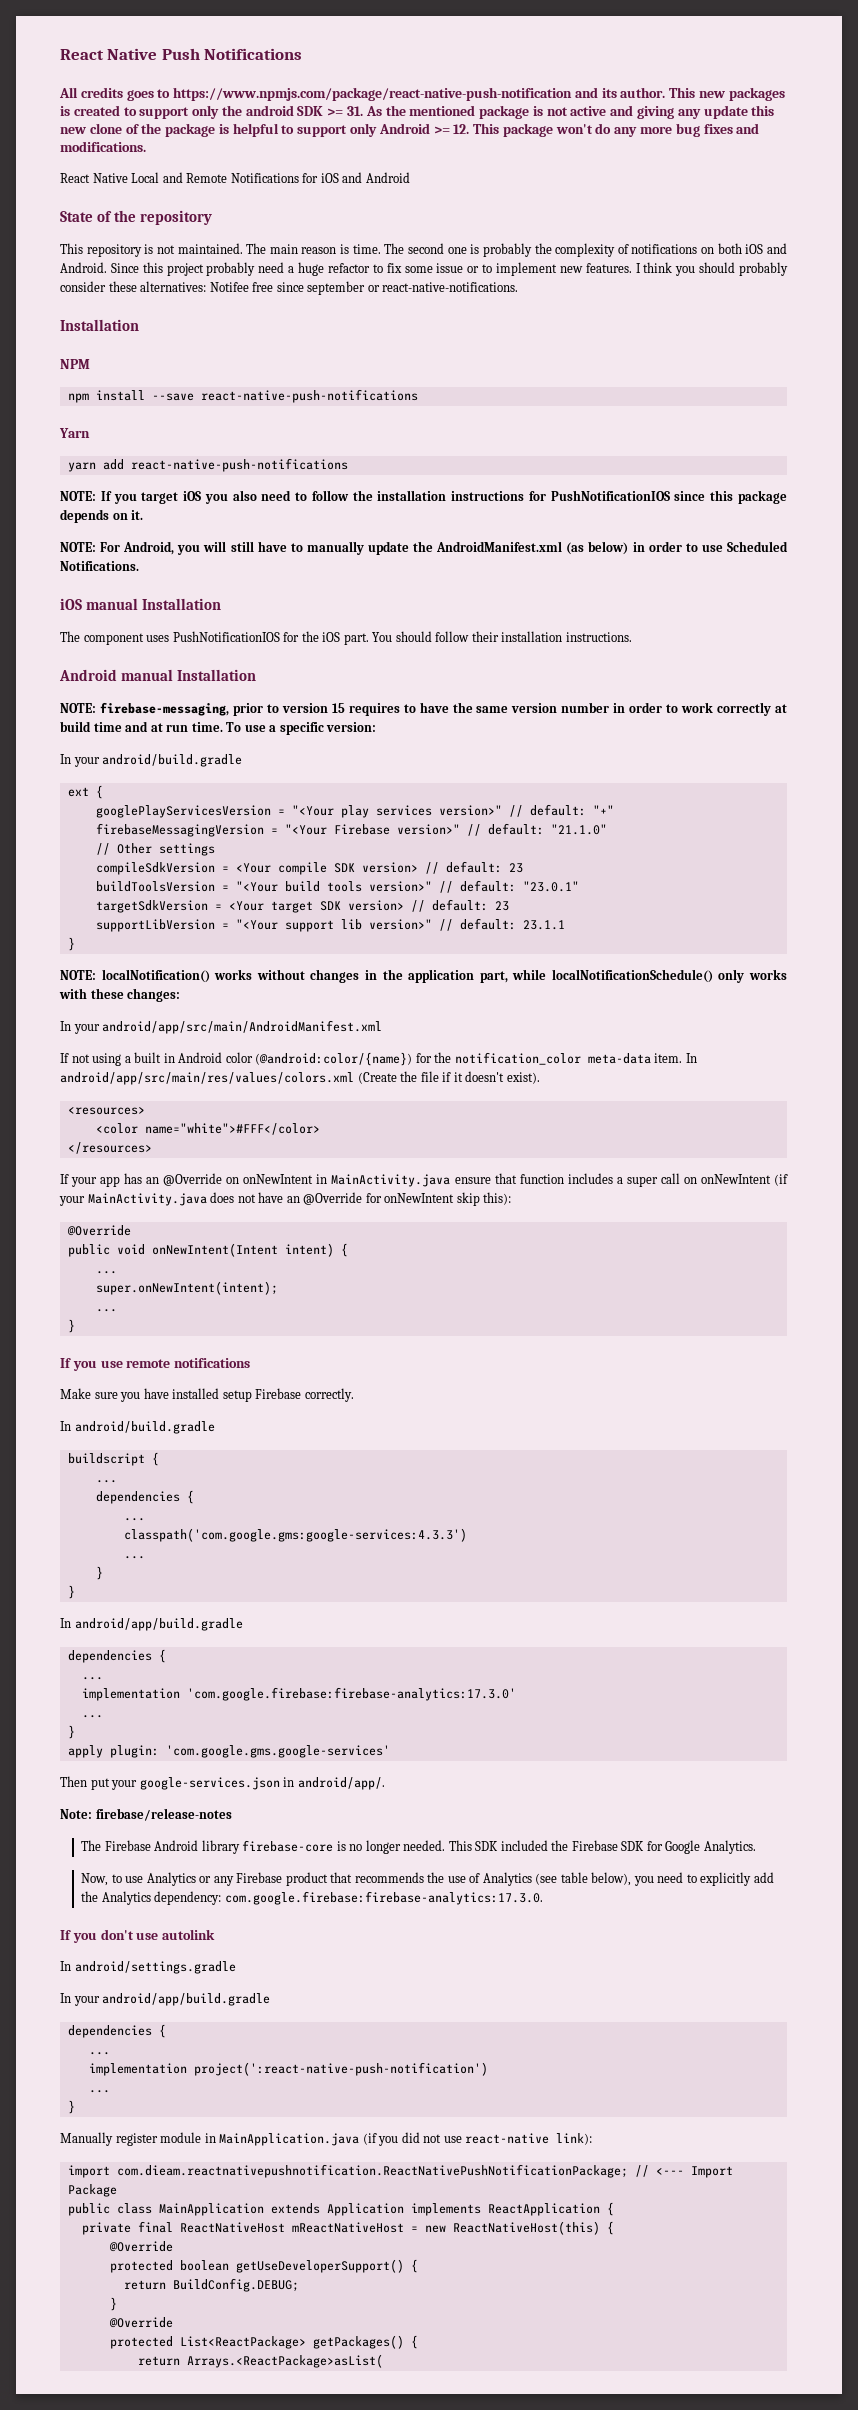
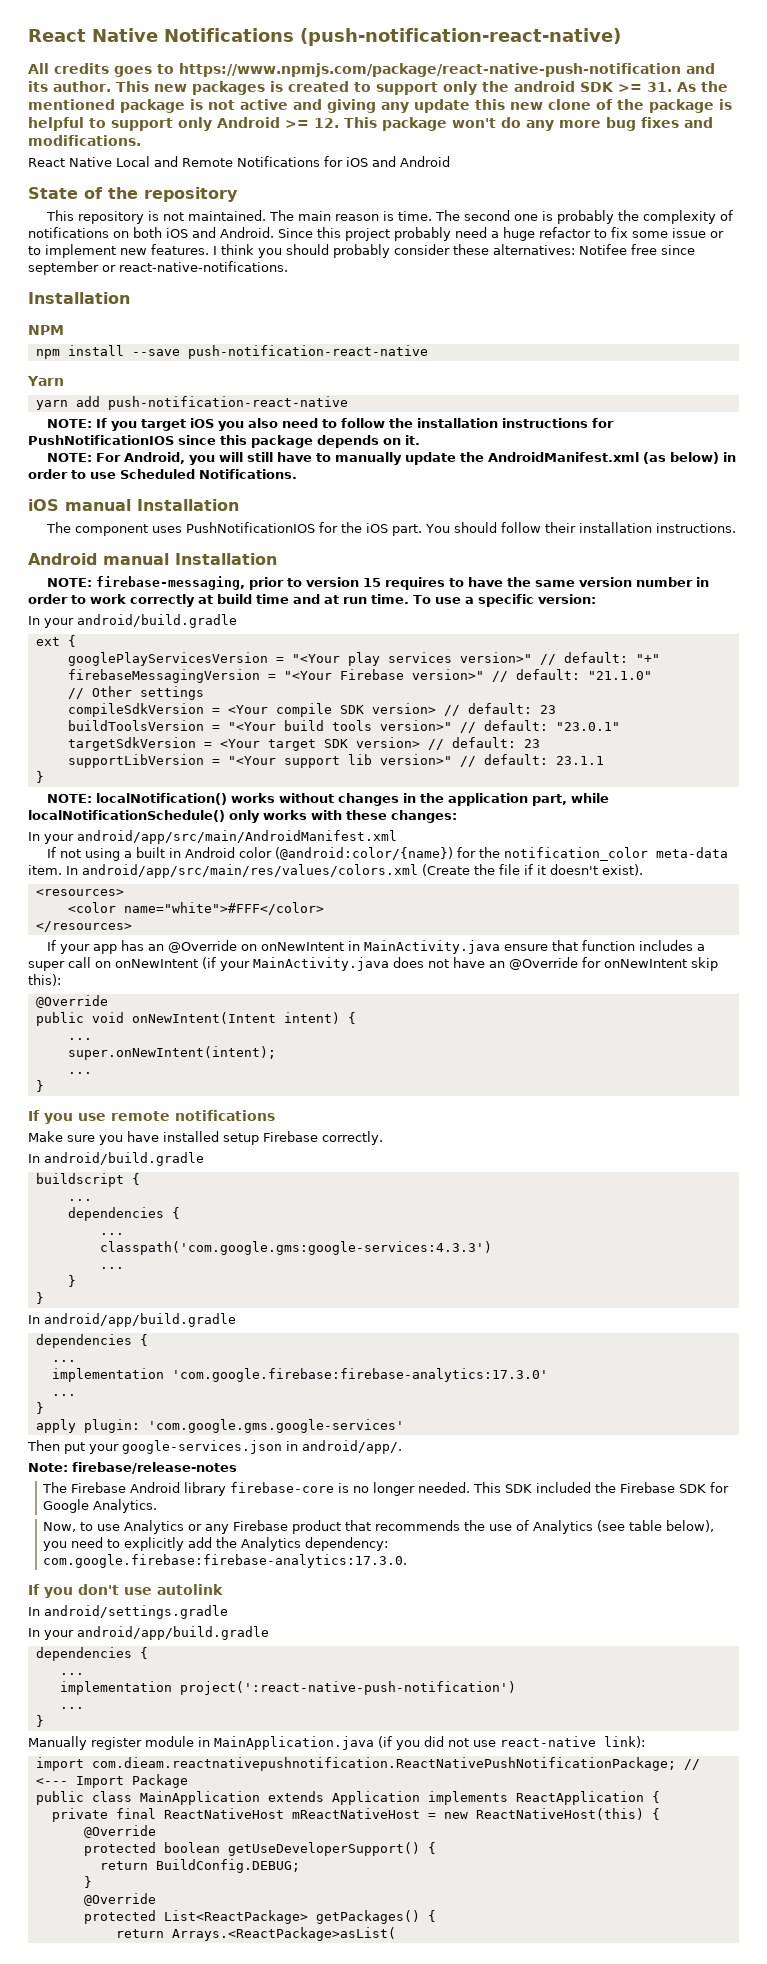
[60,48,303,60] React Native Push Notifications -> [28,28,621,46] React Native Notifications (push-notification-react-native)
[200,389,418,403] react-native-push-notifications -> [187,345,428,359] push-notification-react-native
[130,458,348,472] react-native-push-notifications -> [107,396,348,410] push-notification-react-native

